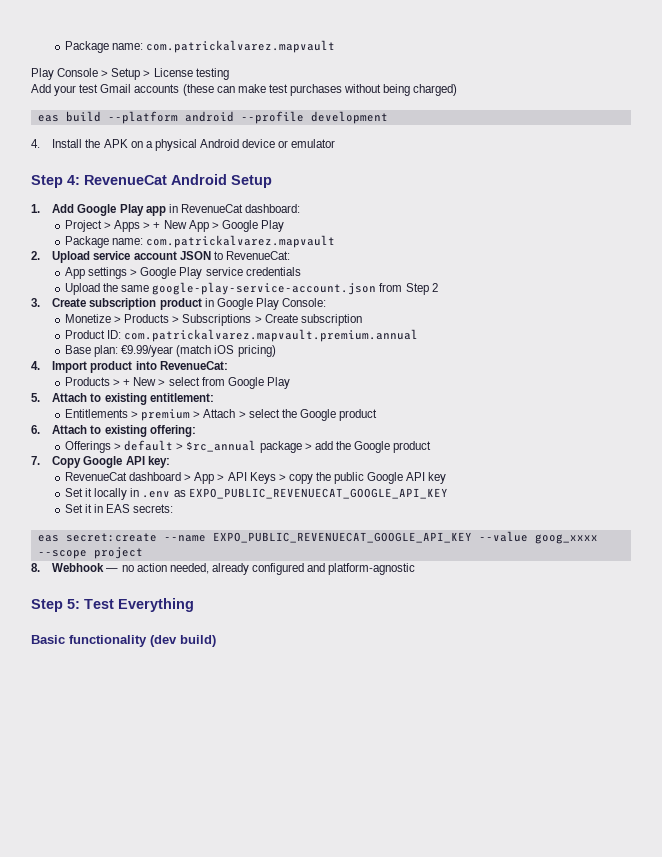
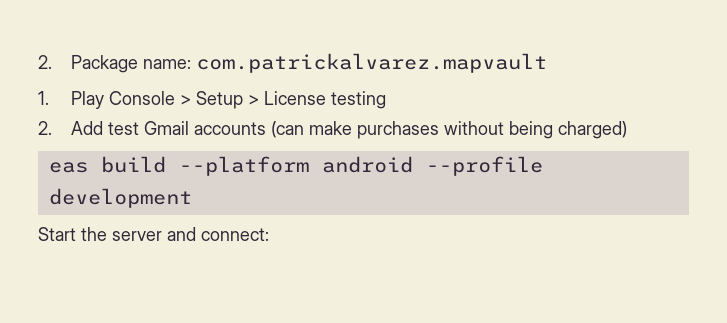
[64,40,336,53] Package name: com.patrickalvarez.mapvault // -> [38,53,547,73] [38,91,49,105] 2. Package name: com.patrickalvarez.mapvault // 1.
[31,84,77,96] Add your -> [38,121,103,135] 2. Add
[182,84,288,96] (these can make test -> [270,121,352,138] (can make
[31,139,336,151] [31,174,272,188] [31,204,300,216] [64,220,284,232] [64,235,336,248] [31,251,290,263] [64,267,301,279] [64,282,438,295] [31,298,326,310] [64,314,362,326] [64,329,419,342] [64,345,276,357] [31,361,228,373] [64,377,290,389] [31,393,214,405] [64,409,377,421] [31,425,196,437] [64,440,432,453] [31,456,170,468] [64,472,447,484] [64,488,448,500] [64,504,174,513] [37,531,598,544] [37,547,143,559] [31,563,416,575] [31,598,194,612] [31,635,216,647] 4. Install the APK on a physical Android device or emulator // Step 4: RevenueCat Android Setup // 1. Add Google Play app in RevenueCat dashboard: // Project > Apps > + New App > Google Play // Package name: com.patrickalvarez.mapvault // 2. Upload service account JSON to RevenueCat: // App settings > Google Play service credentials // Upload the same google-play-service-account.json from Step 2 // 3. Create subscription product in Google Play Console: // Monetize > Products > Subscriptions > Create subscription // Product ID: com.patrickalvarez.mapvault.premium.annual // Base plan: €9.99/year (match iOS pricing) // 4. Import product into RevenueCat: // Products > + New > select from Google Play // 5. Attach to existing entitlement: // Entitlements > premium > Attach > select the Google product // 6. Attach to existing offering: // Offerings > default > $rc_annual package > add the Google product // 7. Copy Google API key: // RevenueCat dashboard > App > API Keys > copy the public Google API key // Set it locally in .env as EXPO_PUBLIC_REVENUECAT_GOOGLE_API_KEY // Set it in EAS secrets: // eas secret:create --name EXPO_PUBLIC_REVENUECAT_GOOGLE_API_KEY --value goog_xxxx --scope project // 8. Webhook — no action needed, already configured and platform-agnostic // Step 5: Test Everything // Basic functionality (dev build) -> [38,227,269,241] Start the server and connect:

